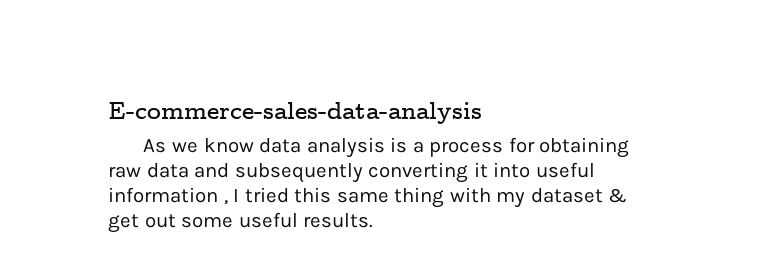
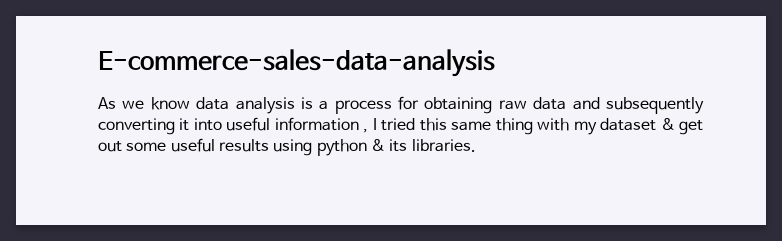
[303,213,374,228] results. -> [218,139,476,156] results using python & its libraries.

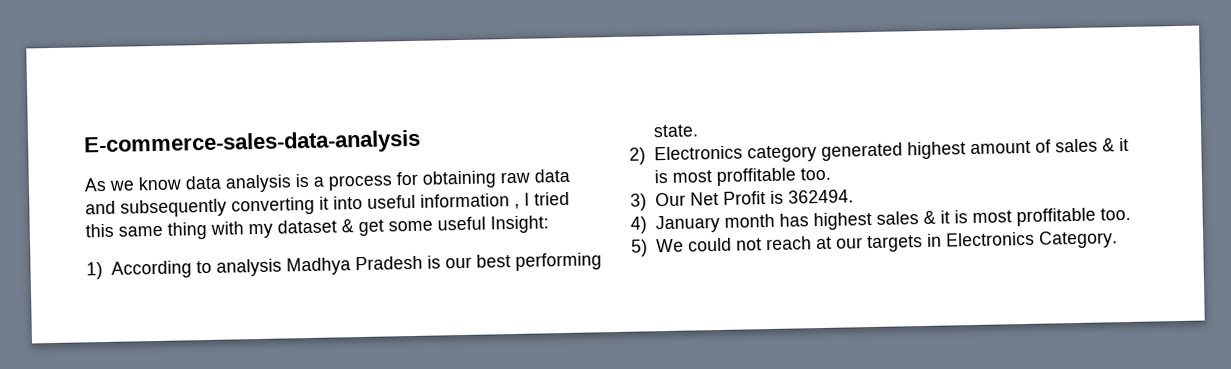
[98,141,122,152] out -> (384, 228) none
[218,139,476,156] results using python & its libraries. -> [490,215,549,234] [86,252,602,280] [652,124,699,138] [629,137,1129,165] [653,167,831,187] [630,189,854,211] [630,207,1131,234] [631,230,1118,257] Insight: // 1) According to analysis Madhya Pradesh is our best performing state. // 2) Electronics category generated highest amount of sales & it is most proffitable too. // 3) Our Net Profit is 362494. // 4) January month has highest sales & it is most proffitable too. // 5) We could not reach at our targets in Electronics Category.

